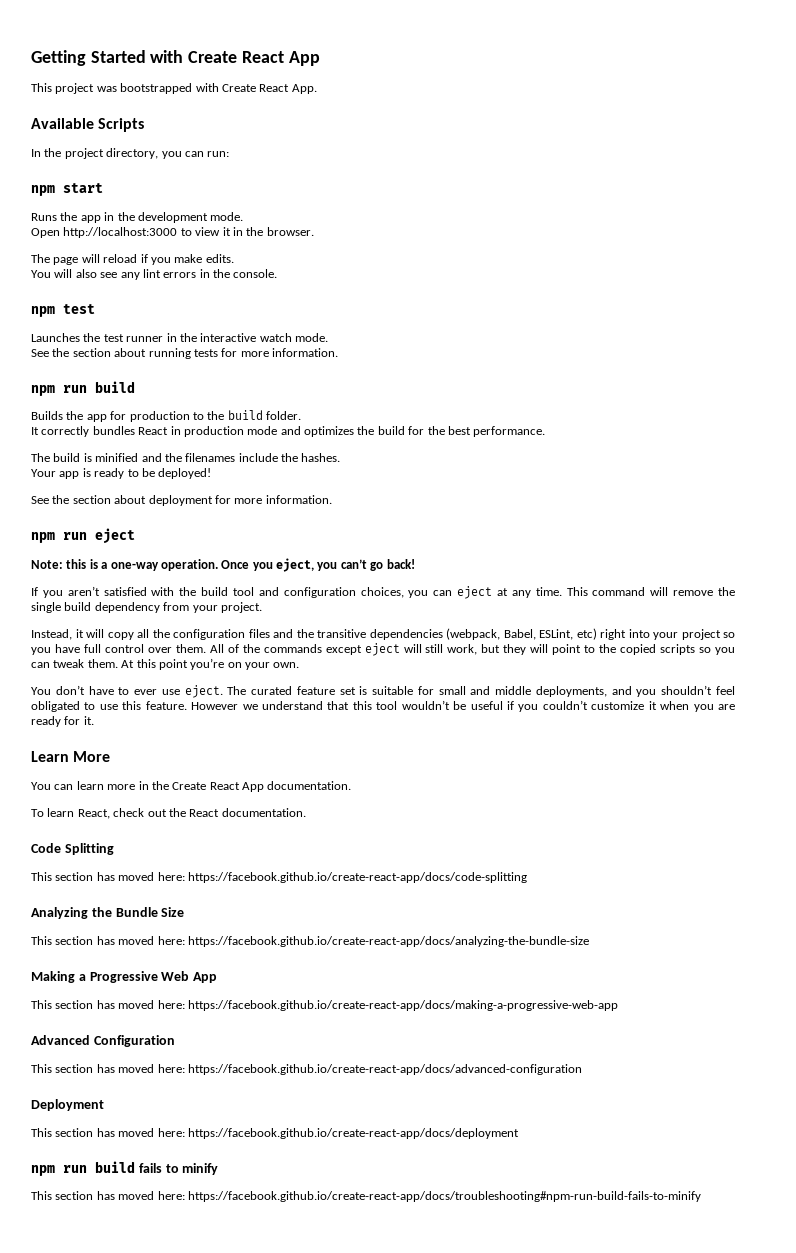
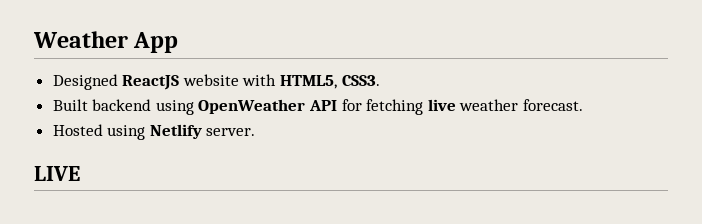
[31,50,320,66] [31,83,317,94] [31,118,145,132] [31,148,230,159] [31,183,103,196] [31,212,244,223] [31,227,314,238] [31,254,234,265] [31,269,278,280] [31,304,95,317] [31,333,328,342] [31,348,338,359] [31,381,135,396] [31,410,301,422] [31,426,546,437] [31,453,341,462] [31,468,212,479] [31,495,332,506] [31,528,135,544] [31,558,415,572] [31,586,735,599] [31,602,262,613] [31,628,735,640] [31,643,736,656] [31,658,300,670] [31,685,736,698] [31,700,736,712] [31,716,94,727] [31,751,111,762] [31,781,352,792] [31,808,306,819] [31,843,114,855] [31,872,527,883] [31,907,185,919] [31,936,589,947] [31,971,218,983] [31,1000,618,1011] [31,1035,175,1047] [31,1064,582,1075] [31,1099,104,1111] [31,1128,519,1139] [31,1161,219,1176] [31,1191,701,1202] Getting Started with Create React App // This project was bootstrapped with Create React App. // Available Scripts // In the project directory, you can run: // npm start // Runs the app in the development mode. // Open http://localhost:3000 to view it in the browser. // The page will reload if you make edits. // You will also see any lint errors in the console. // npm test // Launches the test runner in the interactive watch mode. // See the section about running tests for more information. // npm run build // Builds the app for production to the build folder. // It correctly bundles React in production mode and optimizes the build for the best performance. // The build is minified and the filenames include the hashes. // Your app is ready to be deployed! // See the section about deployment for more information. // npm run eject // Note: this is a one-way operation. Once you eject, you can’t go back! // If you aren’t satisfied with the build tool and configuration choices, you can eject at any time. This command will remove the single build dependency from your project. // Instead, it will copy all the configuration files and the transitive dependencies (webpack, Babel, ESLint, etc) right into your project so you have full control over them. All of the commands except eject will still work, but they will point to the copied scripts so you can tweak them. At this point you’re on your own. // You don’t have to ever use eject. The curated feature set is suitable for small and middle deployments, and you shouldn’t feel obligated to use this feature. However we understand that this tool wouldn’t be useful if you couldn’t customize it when you are ready for it. // Learn More // You can learn more in the Create React App documentation. // To learn React, check out the React documentation. // Code Splitting // This section has moved here: https://facebook.github.io/create-react-app/docs/code-splitting // Analyzing the Bundle Size // This section has moved here: https://facebook.github.io/create-react-app/docs/analyzing-the-bundle-size // Making a Progressive Web App // This section has moved here: https://facebook.github.io/create-react-app/docs/making-a-progressive-web-app // Advanced Configuration // This section has moved here: https://facebook.github.io/create-react-app/docs/advanced-configuration // Deployment // This section has moved here: https://facebook.github.io/create-react-app/docs/deployment // npm run build fails to minify // This section has moved here: https://facebook.github.io/create-react-app/docs/troubleshooting#npm-run-build-fails-to-minify -> [33,31,179,53] [52,74,380,90] [52,99,584,115] [52,124,256,140] [34,166,80,181] Weather App // Designed ReactJS website with HTML5, CSS3. // Built backend using OpenWeather API for fetching live weather forecast. // Hosted using Netlify server. // LIVE

